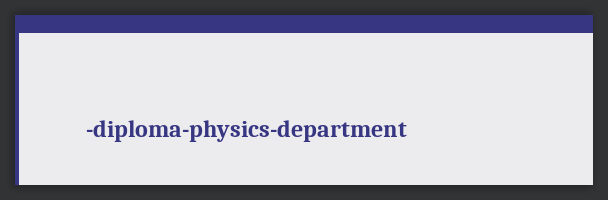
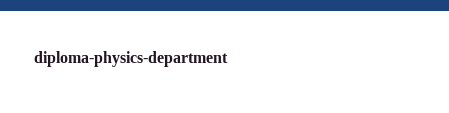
[86,120,407,142] -diploma-physics-department -> [34,51,228,67] diploma-physics-department

